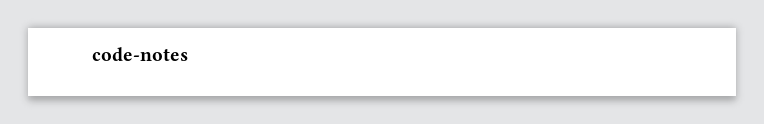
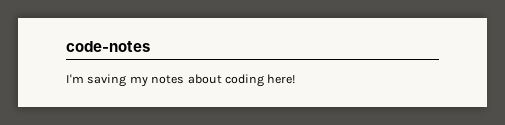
(188, 54) none -> [66,74,296,87] // I'm saving my notes about coding here!

